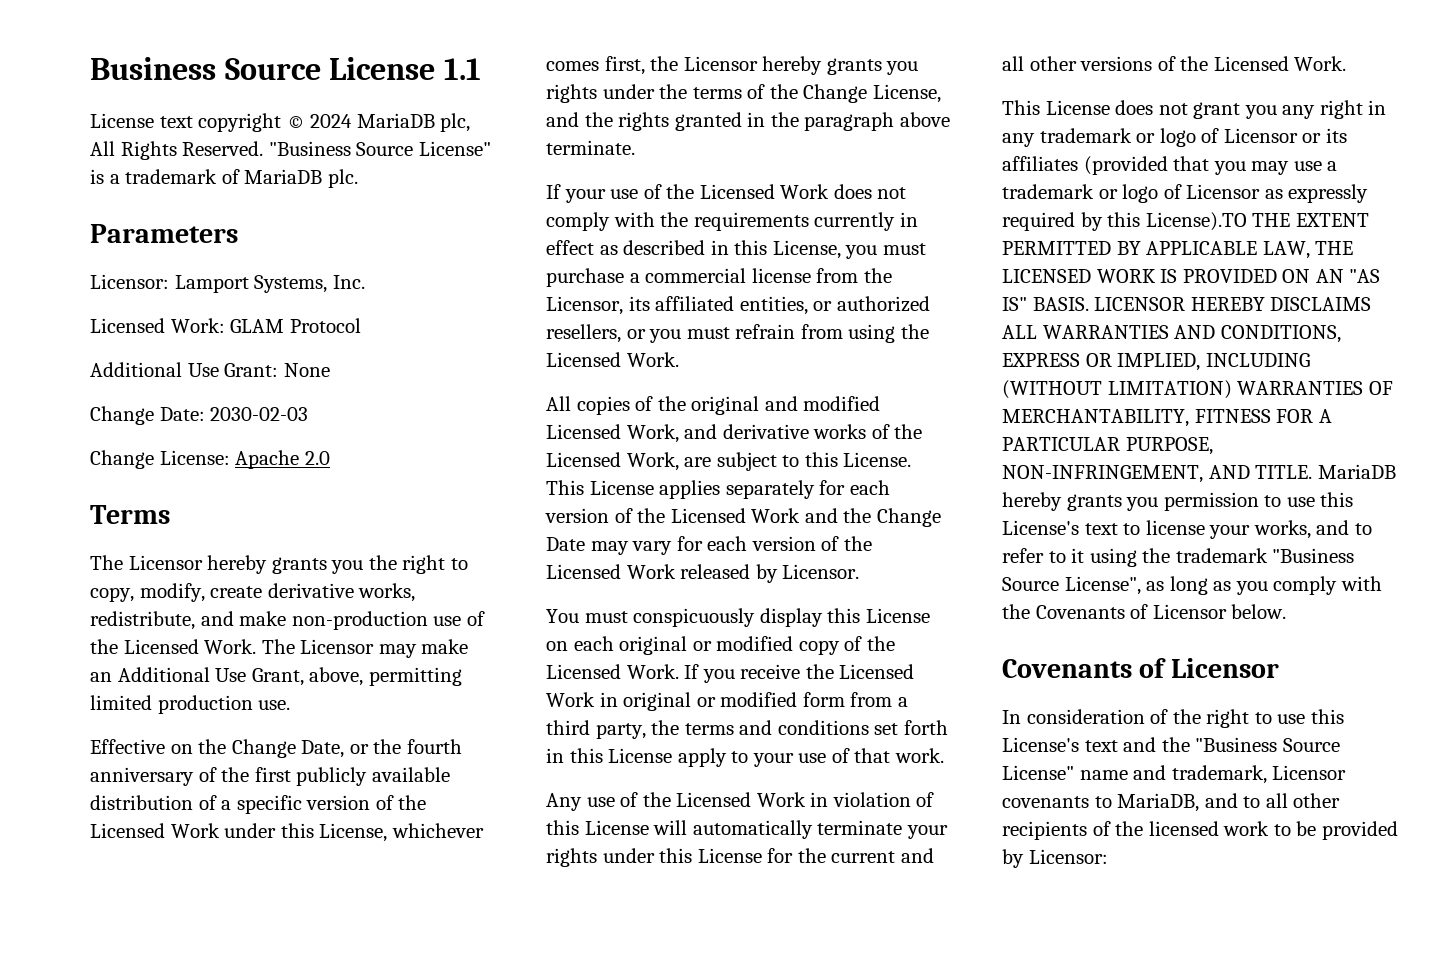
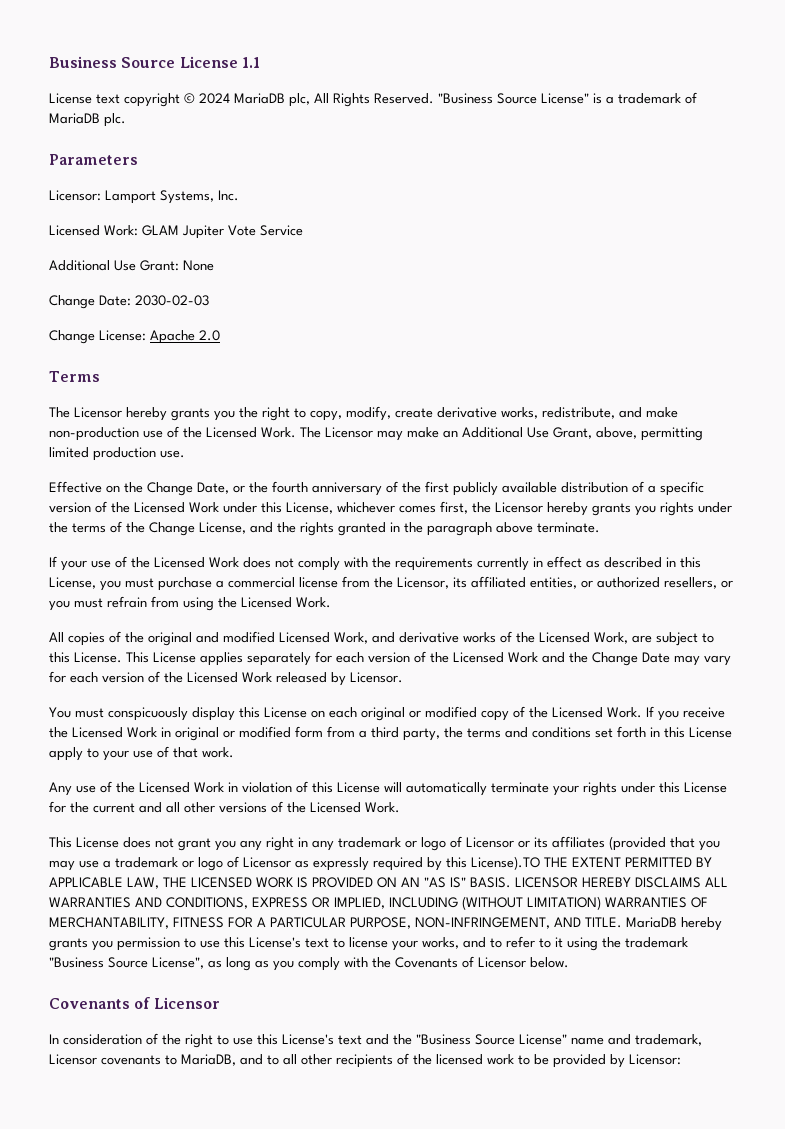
[289,318,361,333] Protocol -> [182,225,303,239] Jupiter Vote Service

